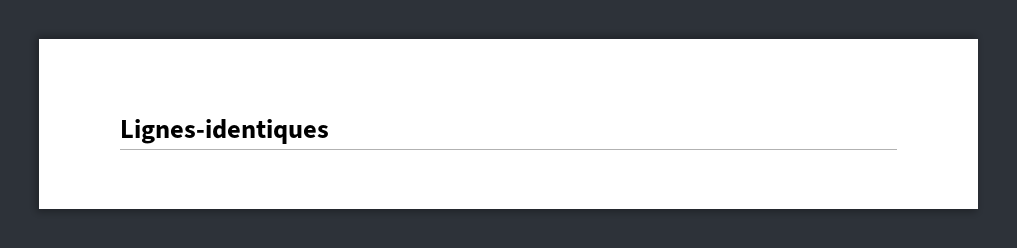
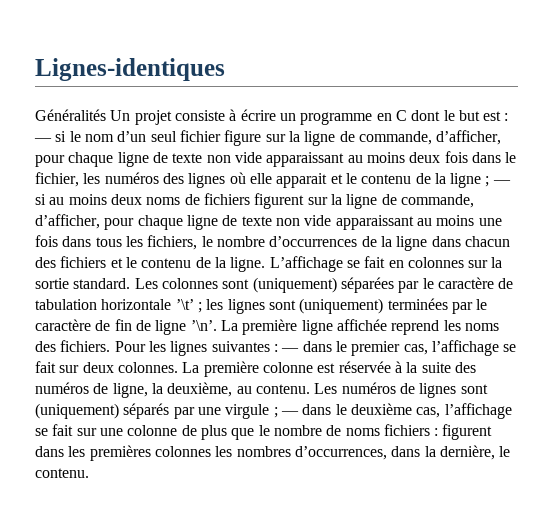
(329, 131) none -> [35,109,509,125] [34,130,502,146] [35,151,517,167] [35,172,511,188] [35,193,474,209] [35,214,502,230] [35,235,510,251] [35,256,503,272] [35,277,514,293] [35,298,488,314] [35,319,499,335] [35,340,517,356] [35,361,476,377] [35,382,488,398] [35,403,512,419] [35,424,493,440] [35,445,511,461] [35,468,89,478] // Généralités Un projet consiste à écrire un programme en C dont le but est : — si le nom d’un seul fichier figure sur la ligne de commande, d’afficher, pour chaque ligne de texte non vide apparaissant au moins deux fois dans le fichier, les numéros des lignes où elle apparait et le contenu de la ligne ; — si au moins deux noms de fichiers figurent sur la ligne de commande, d’afficher, pour chaque ligne de texte non vide apparaissant au moins une fois dans tous les fichiers, le nombre d’occurrences de la ligne dans chacun des fichiers et le contenu de la ligne. L’affichage se fait en colonnes sur la sortie standard. Les colonnes sont (uniquement) séparées par le caractère de tabulation horizontale ’\t’ ; les lignes sont (uniquement) terminées par le caractère de fin de ligne ’\n’. La première ligne affichée reprend les noms des fichiers. Pour les lignes suivantes : — dans le premier cas, l’affichage se fait sur deux colonnes. La première colonne est réservée à la suite des numéros de ligne, la deuxième, au contenu. Les numéros de lignes sont (uniquement) séparés par une virgule ; — dans le deuxième cas, l’affichage se fait sur une colonne de plus que le nombre de noms fichiers : figurent dans les premières colonnes les nombres d’occurrences, dans la dernière, le contenu.

